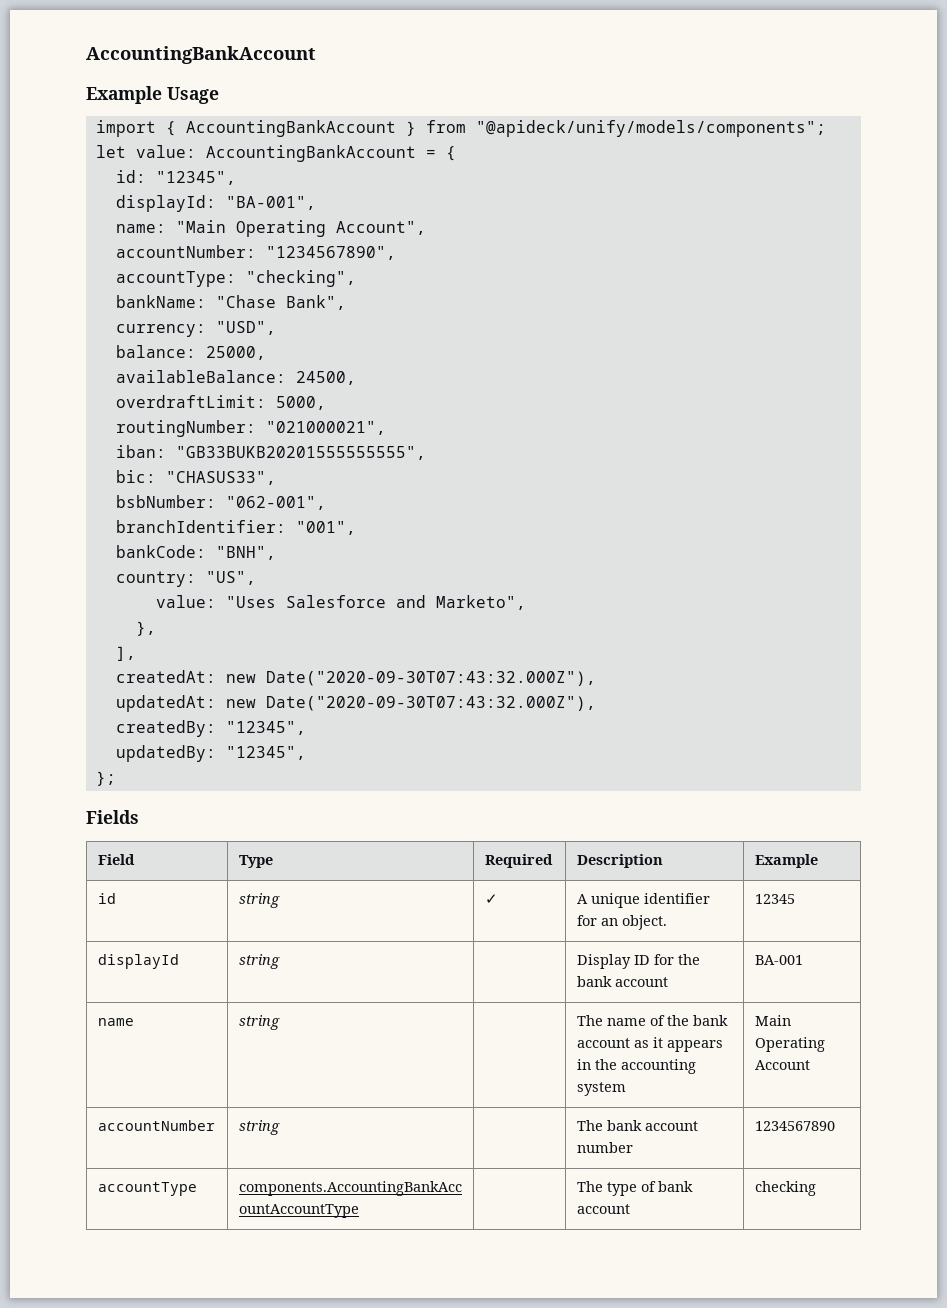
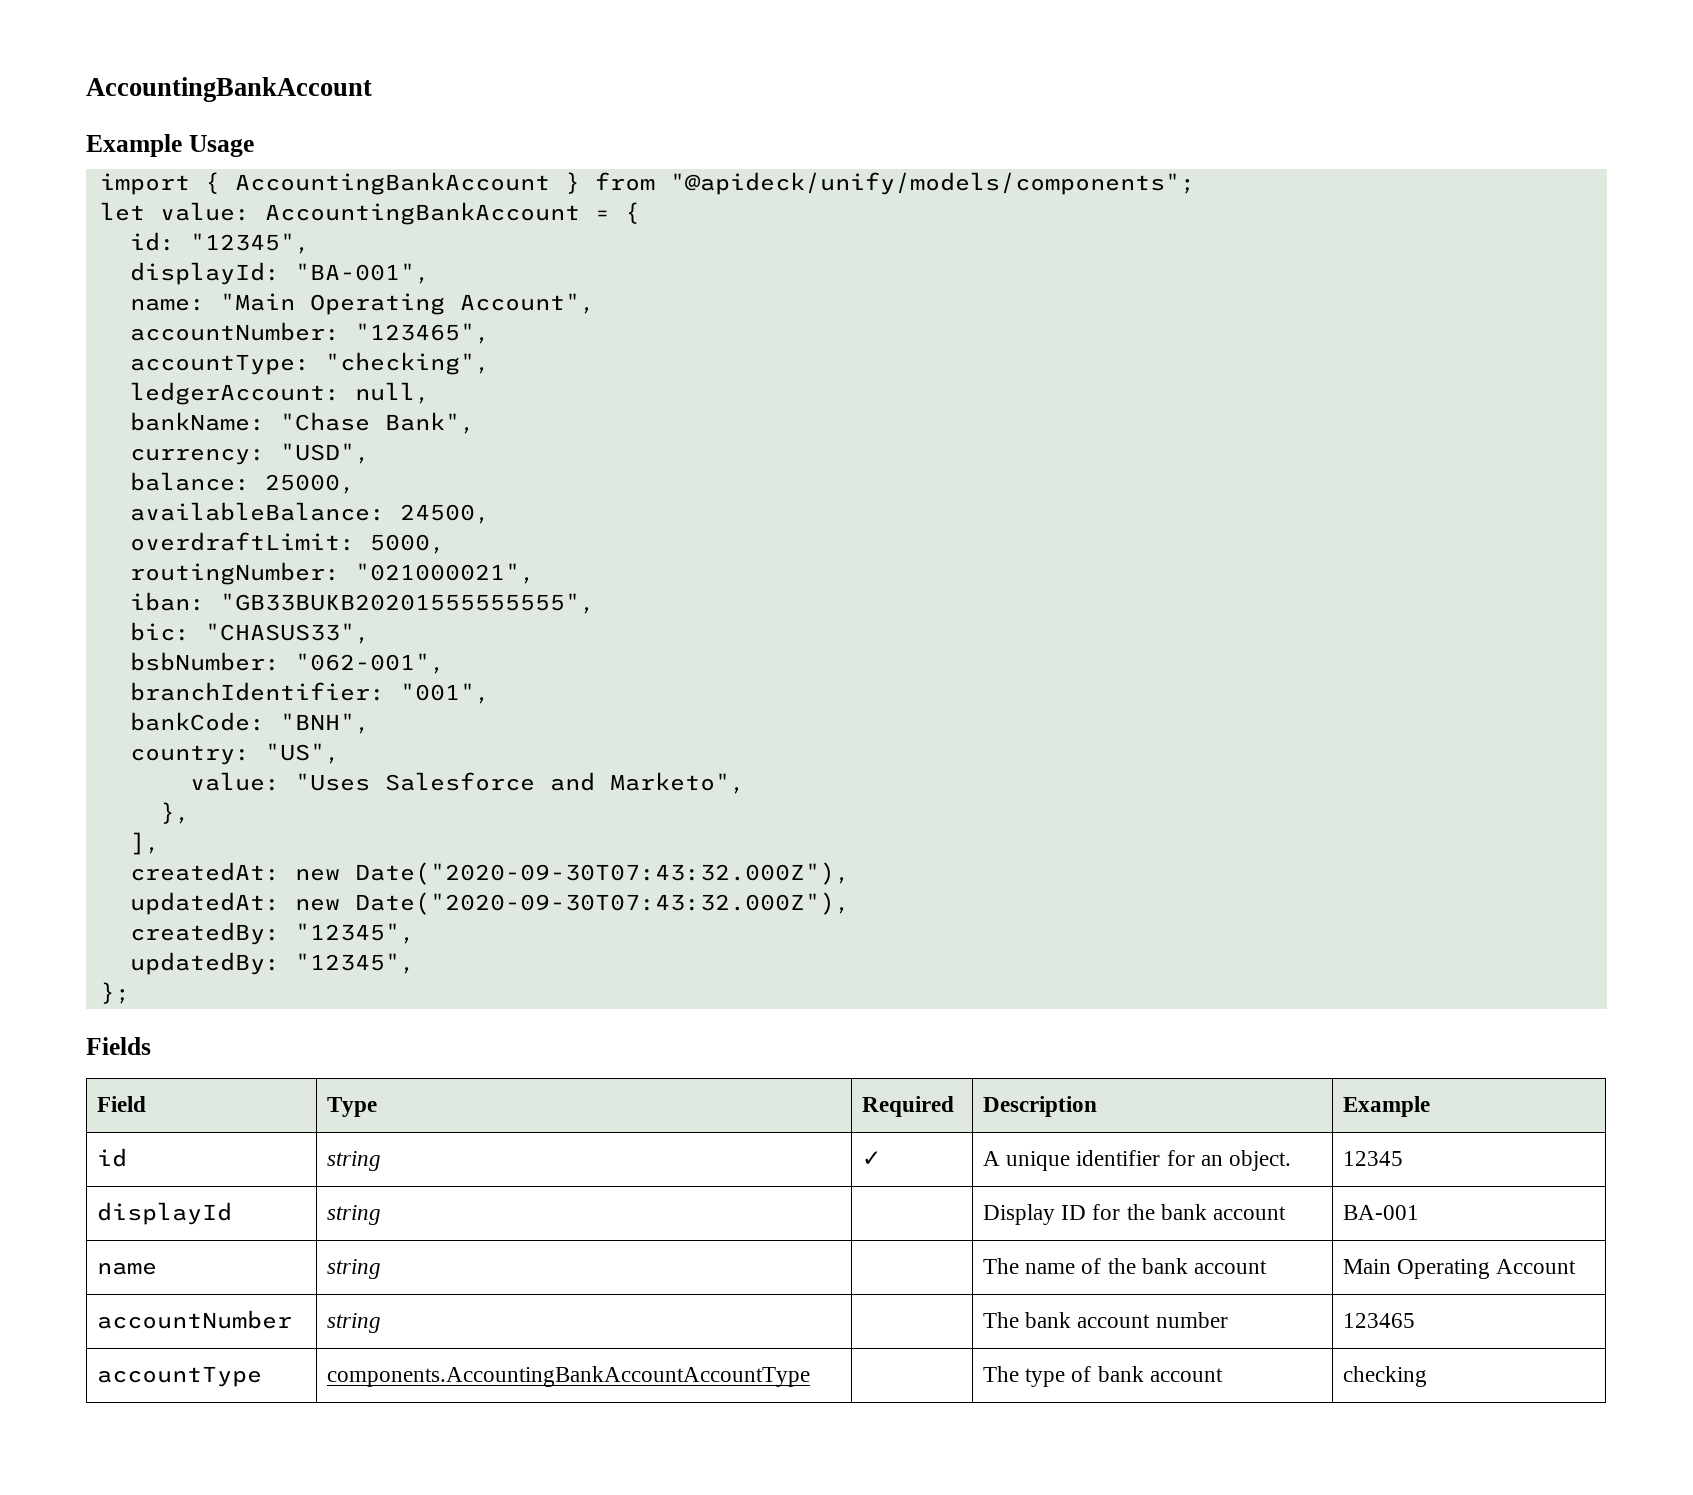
[265,246,396,260] "1234567890", -> [354,323,490,344] "123465",
(356, 278) none -> [129,382,430,405] // ledgerAccount: null,
[633,1037,723,1052] [576,1059,696,1074] [576,1082,626,1096] as it appears in the accounting system -> (1267, 1267) none
[754,1121,835,1131] 1234567890 -> [1342,1313,1415,1328] 123465

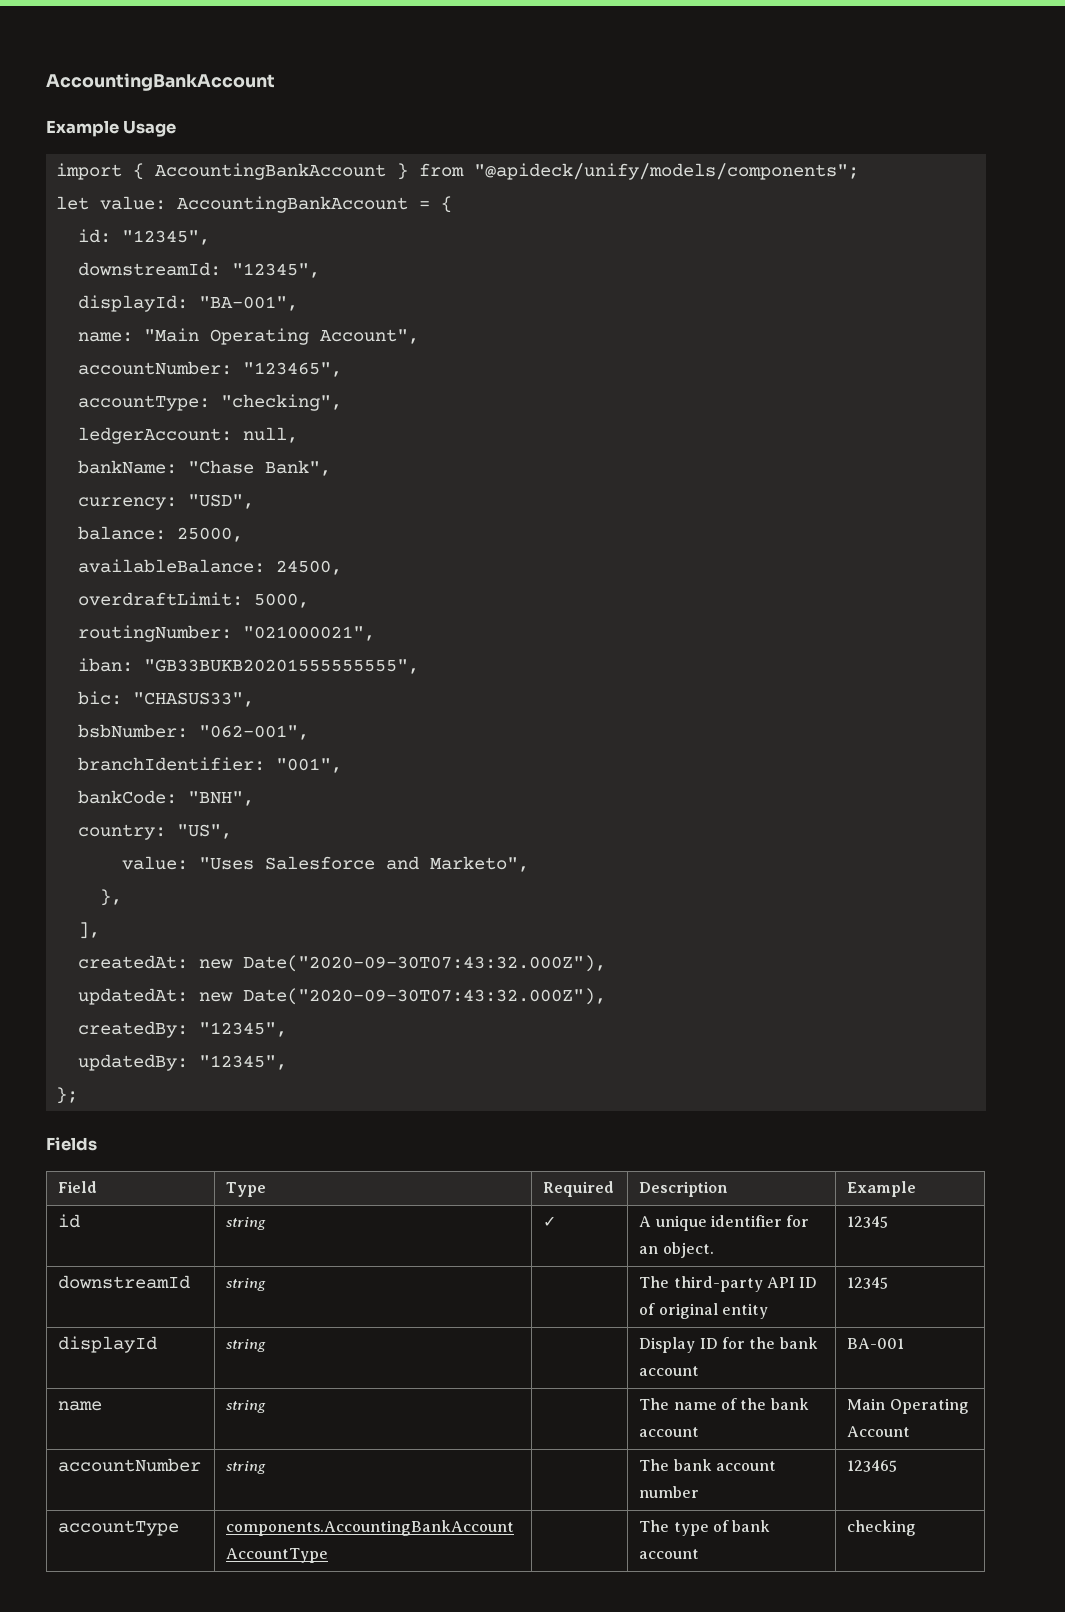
(310, 243) none -> [77,262,320,278] // downstreamId: "12345",
(1403, 1158) none -> [58,1275,191,1289] [226,1278,267,1291] [639,1276,818,1292] [639,1303,768,1319] [847,1277,889,1289] // downstreamId | string | | The third-party API ID of original entity | 12345

